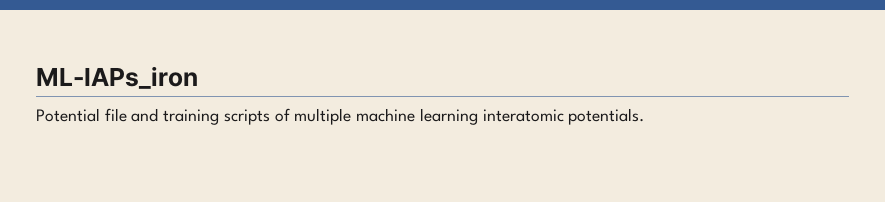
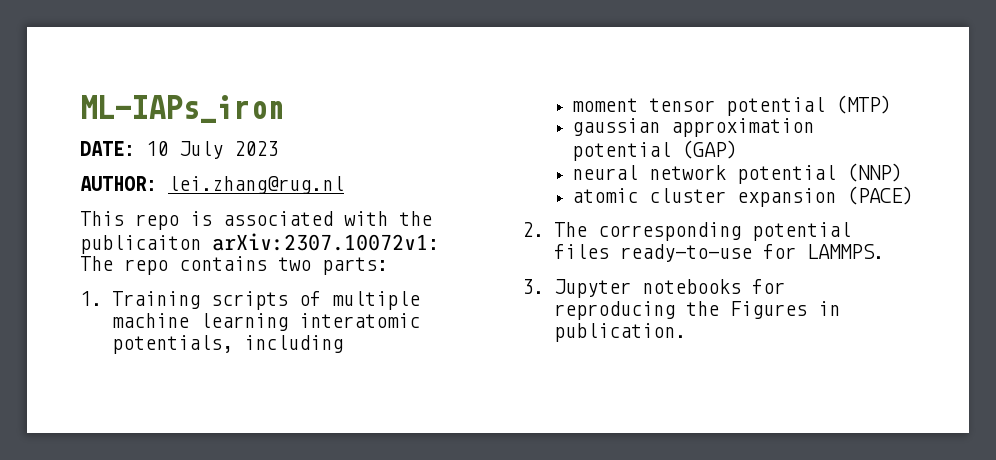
[36,108,220,125] Potential file and training -> [80,141,278,159] [80,176,344,194] [80,211,432,230] [80,233,439,254] [80,256,388,275] [80,291,200,309] DATE: 10 July 2023 // AUTHOR: lei.zhang@rug.nl // This repo is associated with the publicaiton arXiv:2307.10072v1: The repo contains two parts: // 1. Training
[568,108,645,125] potentials. -> [111,335,343,354] [572,95,892,116] [572,118,815,137] [572,140,738,161] [572,163,903,184] [572,186,914,207] [522,222,851,241] [553,244,884,262] [522,279,785,298] [553,301,840,320] [553,323,686,342] potentials, including // moment tensor potential (MTP) // gaussian approximation potential (GAP) // neural network potential (NNP) // atomic cluster expansion (PACE) // 2. The corresponding potential files ready-to-use for LAMMPS. // 3. Jupyter notebooks for reproducing the Figures in publication.

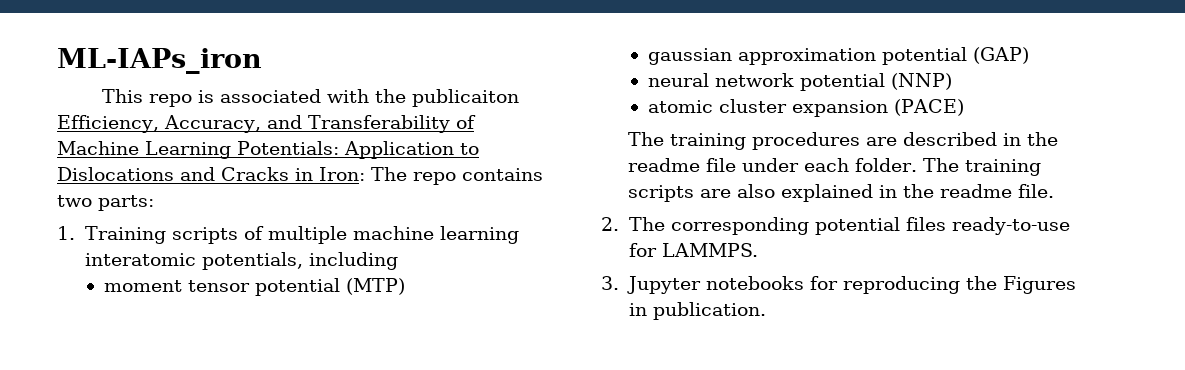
[80,141,278,159] [80,176,344,194] // DATE: 10 July 2023 // AUTHOR: lei.zhang@rug.nl -> (262, 61) none
[212,233,439,251] arXiv:2307.10072v1: -> [57,115,476,133] [57,141,479,159] [57,167,365,181] Efficiency, Accuracy, and Transferability of Machine Learning Potentials: Application to Dislocations and Cracks in Iron:
(914, 195) none -> [627,132,1058,150] [627,158,1041,176] [627,184,1054,202] // The training procedures are described in the readme file under each folder. The training scripts are also explained in the readme file.

